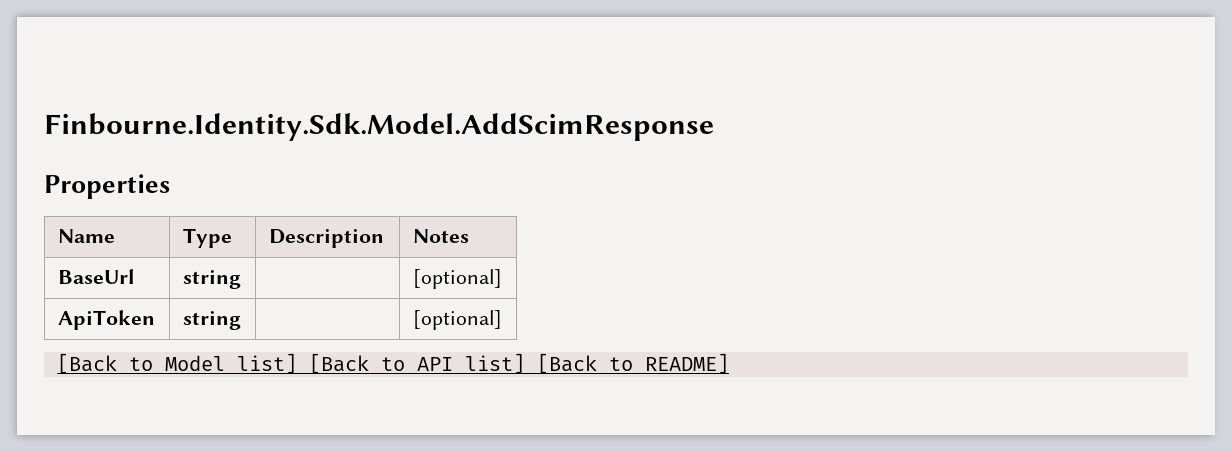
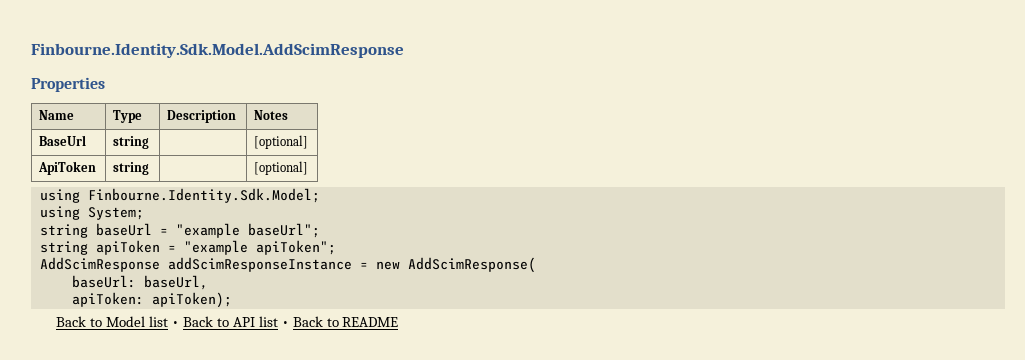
[56,353,729,374] [Back to Model list] [Back to API list] [Back to README] -> [39,188,320,203] [39,206,144,220] [39,223,320,238] [39,240,336,255] [39,257,536,273] [71,275,208,290] [71,292,232,308] [56,316,399,327] using Finbourne.Identity.Sdk.Model; // using System; // string baseUrl = "example baseUrl"; // string apiToken = "example apiToken"; // AddScimResponse addScimResponseInstance = new AddScimResponse( // baseUrl: baseUrl, // apiToken: apiToken); // Back to Model list • Back to API list • Back to README

